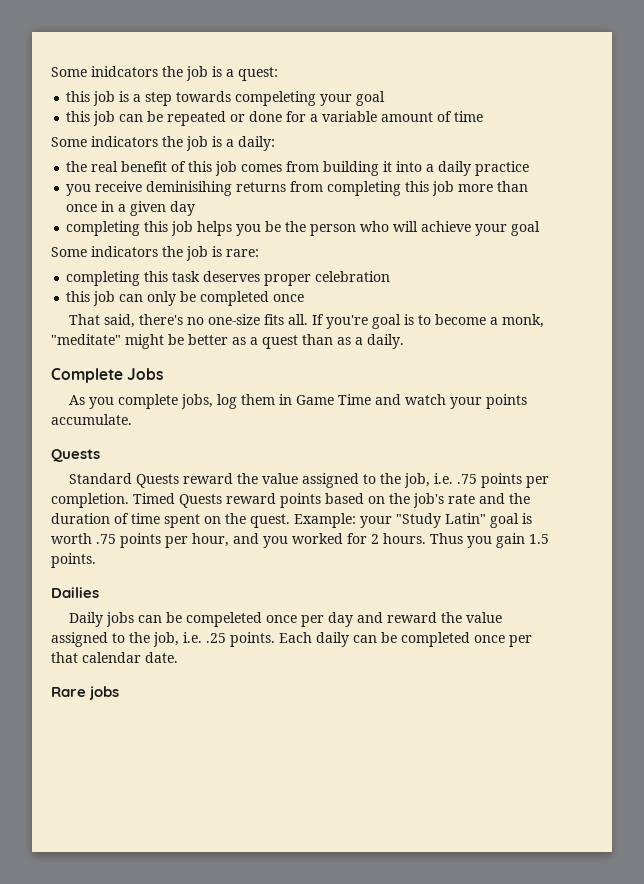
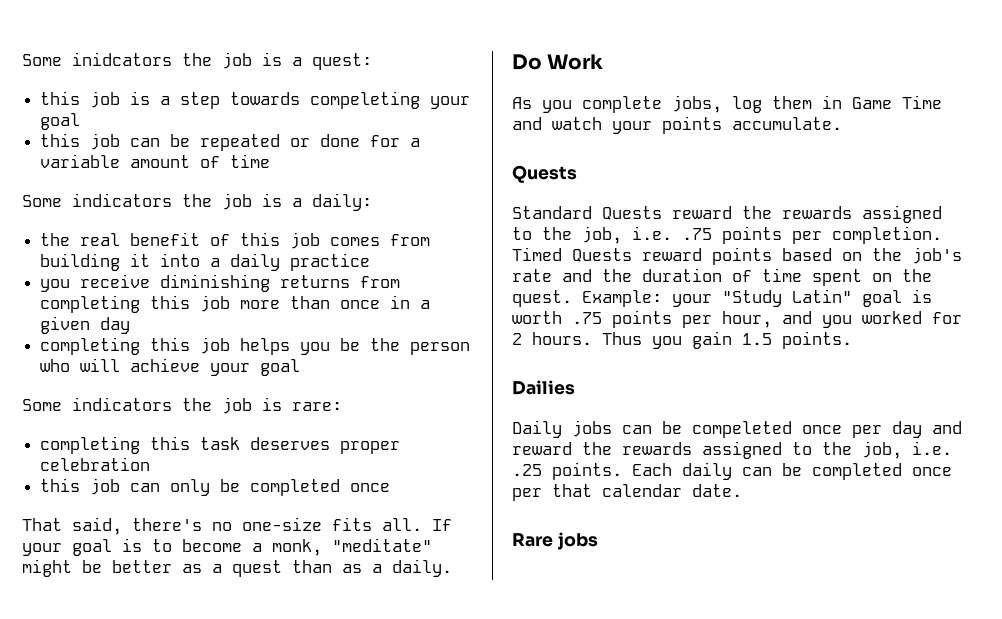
[146,181,233,196] deminisihing -> [160,274,271,292] diminishing
[326,315,369,329] you're -> [22,543,62,556] your
[51,368,164,383] Complete Jobs -> [512,54,604,70] Do Work
[262,473,299,484] value -> [782,206,852,219] rewards
[466,612,503,623] value -> [622,442,692,455] rewards

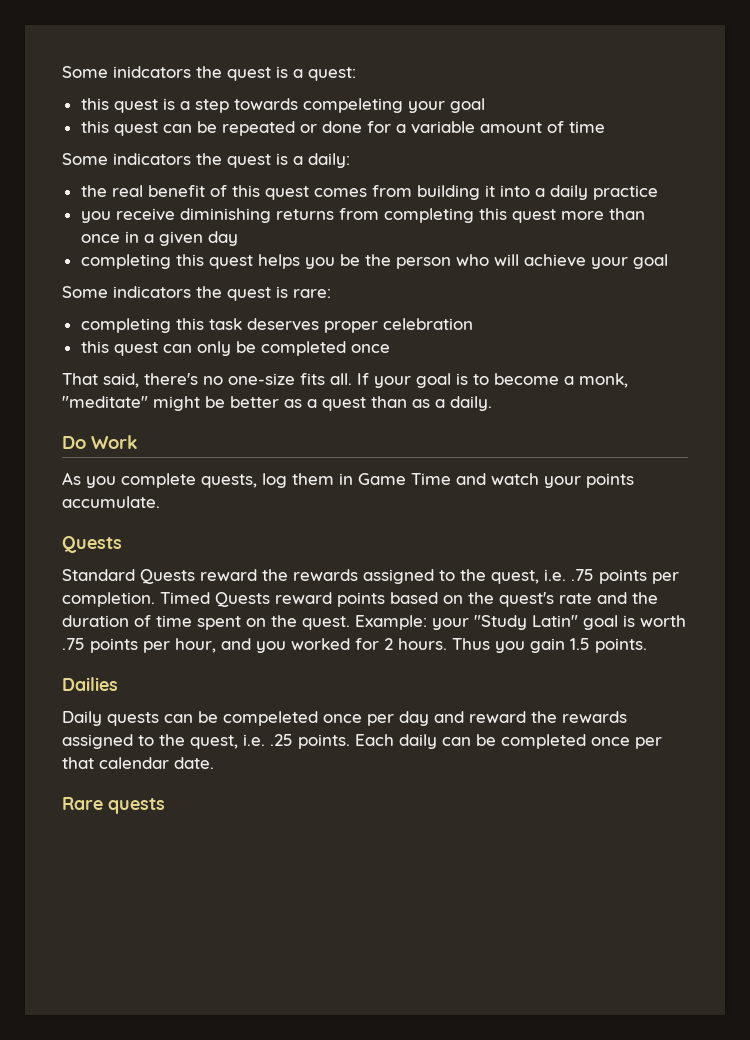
[222,52,252,69] job -> [227,67,271,81] quest
[90,91,121,108] job -> [113,99,158,113] quest
[90,133,121,150] job -> [113,122,158,136] quest
[222,193,252,210] job -> [227,154,271,168] quest
[290,232,321,249] job -> [264,186,309,200] quest
[200,295,231,312] job -> [511,209,556,223] quest
[200,337,231,354] job -> [208,255,253,269] quest
[222,397,252,414] job -> [227,287,271,301] quest
[90,478,121,495] job -> [113,342,158,356] quest
[672,95,722,113] jobs, -> [201,474,257,488] quests,
[582,226,622,244] job, -> [491,570,539,584] quest,
[912,247,962,264] job's -> [499,592,554,607] quest's
[572,420,612,437] jobs -> [107,712,159,726] quests
[862,441,902,459] job, -> [190,735,238,749] quest,
[557,532,598,550] jobs -> [108,798,165,814] quests

